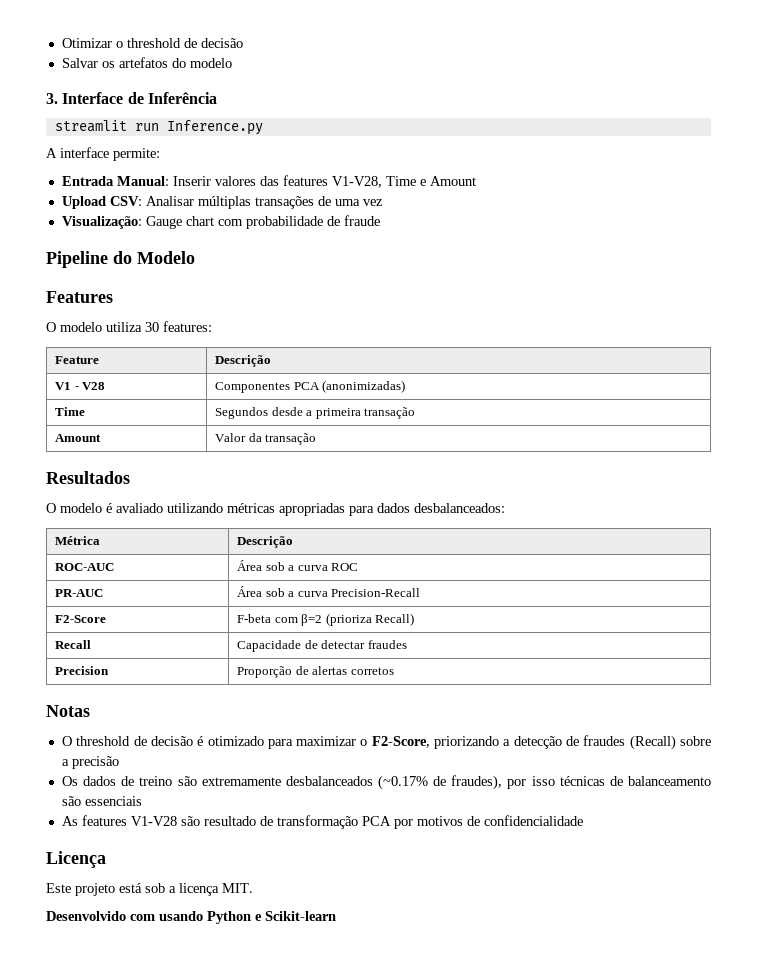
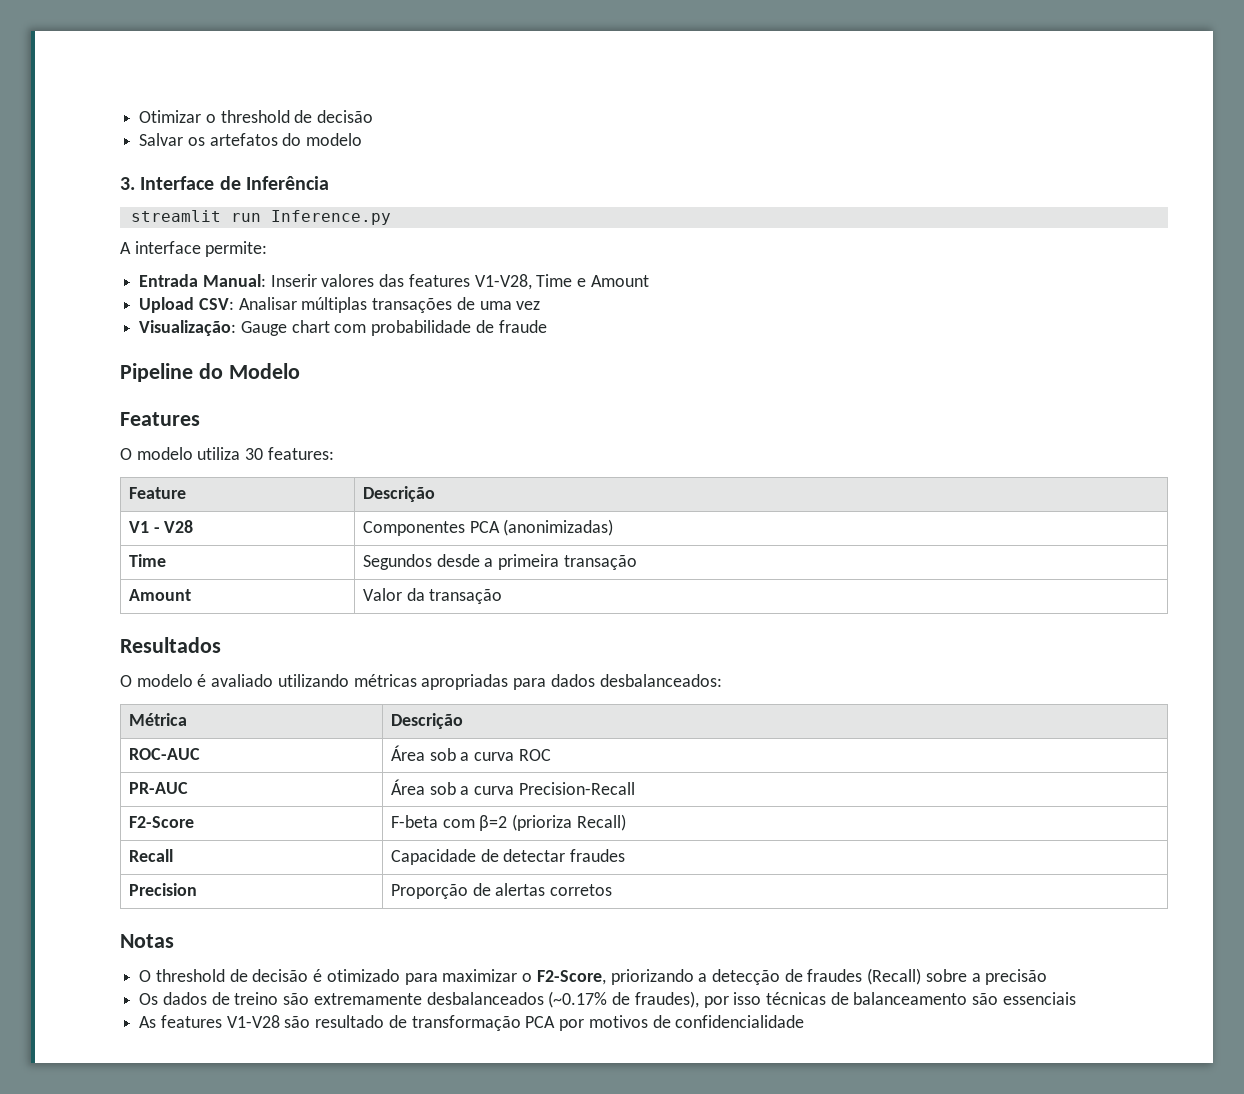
[46,851,106,868] [46,883,253,896] [46,911,336,924] // Licença // Este projeto está sob a licença MIT. // Desenvolvido com usando Python e Scikit-learn -> (805, 1021) none

